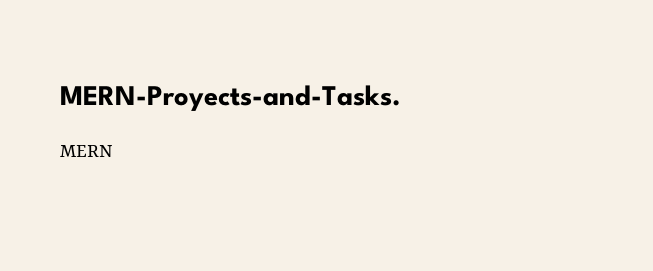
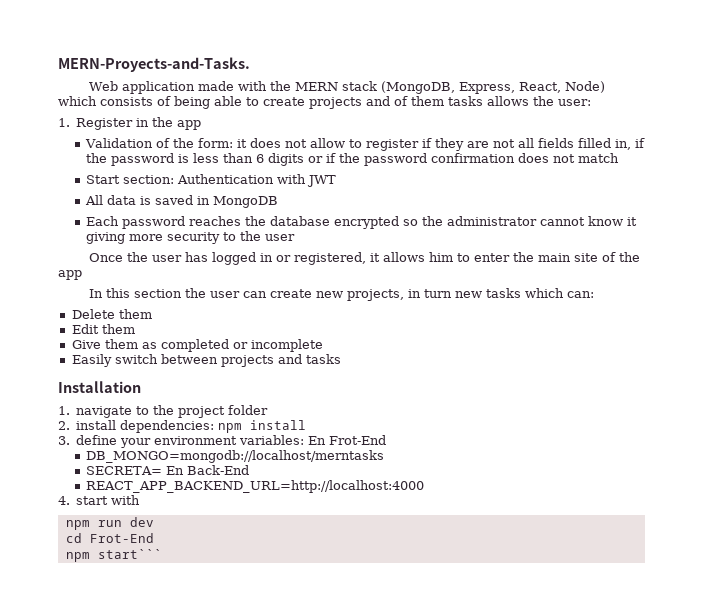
[60,145,113,157] MERN -> [88,81,605,94] [58,96,591,109] [58,117,202,130] [84,138,645,151] [85,153,619,166] [85,174,336,187] [84,195,278,208] [85,216,637,229] [85,231,295,244] [88,252,640,265] [58,270,82,280] [88,288,594,301] [71,309,152,319] [71,324,135,334] [71,339,323,352] [71,354,341,367] [58,381,141,393] [58,405,269,418] [58,420,307,433] [58,435,387,448] [85,450,384,463] [85,465,249,475] [85,480,424,493] [58,495,141,505] [65,517,154,530] [65,533,154,543] [65,549,162,562] Web application made with the MERN stack (MongoDB, Express, React, Node) which consists of being able to create projects and of them tasks allows the user: // 1. Register in the app // Validation of the form: it does not allow to register if they are not all fields filled in, if the password is less than 6 digits or if the password confirmation does not match // Start section: Authentication with JWT // All data is saved in MongoDB // Each password reaches the database encrypted so the administrator cannot know it giving more security to the user // Once the user has logged in or registered, it allows him to enter the main site of the app // In this section the user can create new projects, in turn new tasks which can: // Delete them // Edit them // Give them as completed or incomplete // Easily switch between projects and tasks // Installation // 1. navigate to the project folder // 2. install dependencies: npm install // 3. define your environment variables: En Frot-End // DB_MONGO=mongodb://localhost/merntasks // SECRETA= En Back-End // REACT_APP_BACKEND_URL=http://localhost:4000 // 4. start with // npm run dev // cd Frot-End // npm start```

